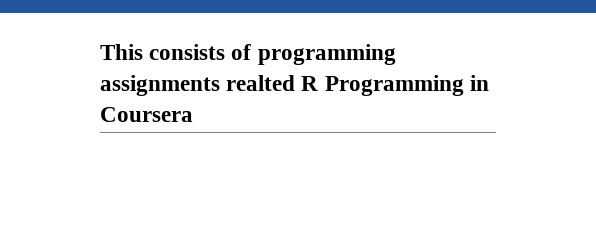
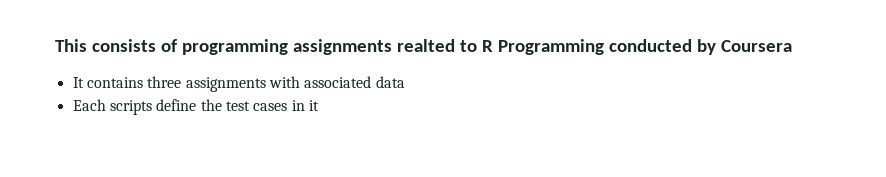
(296, 83) none -> [459,40,477,52] to
[469,75,489,91] [100,107,193,122] in Coursera -> [608,39,792,55] [72,76,405,92] [72,99,319,115] conducted by Coursera // It contains three assignments with associated data // Each scripts define the test cases in it

